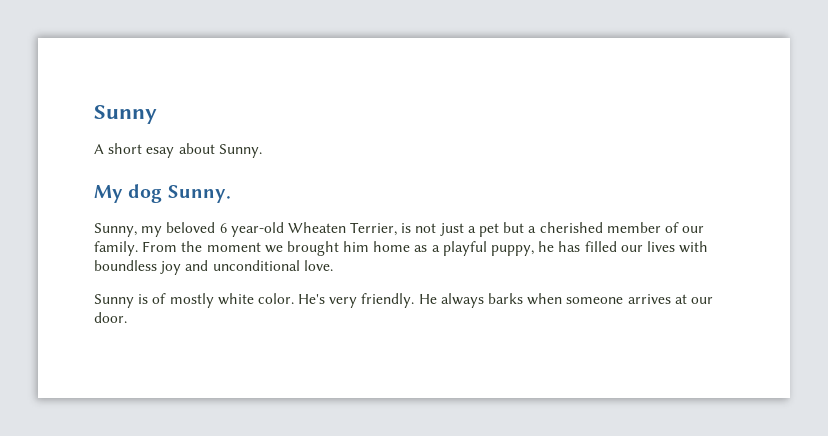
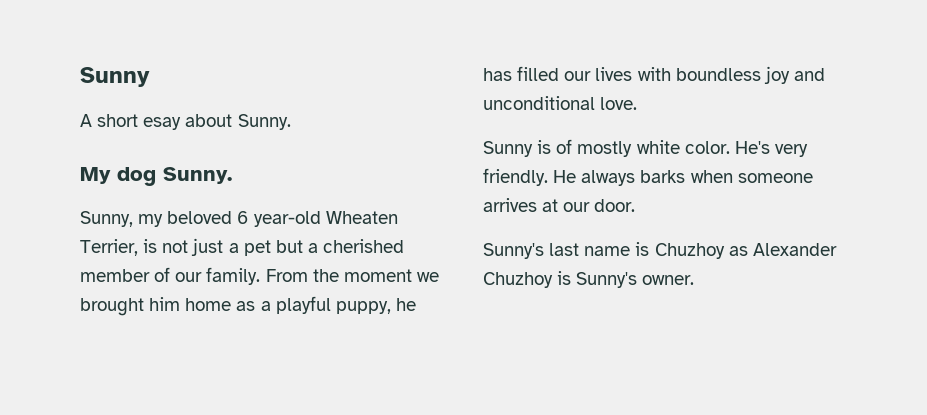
(127, 317) none -> [483,242,837,259] [483,271,695,288] // Sunny's last name is Chuzhoy as Alexander Chuzhoy is Sunny's owner.

